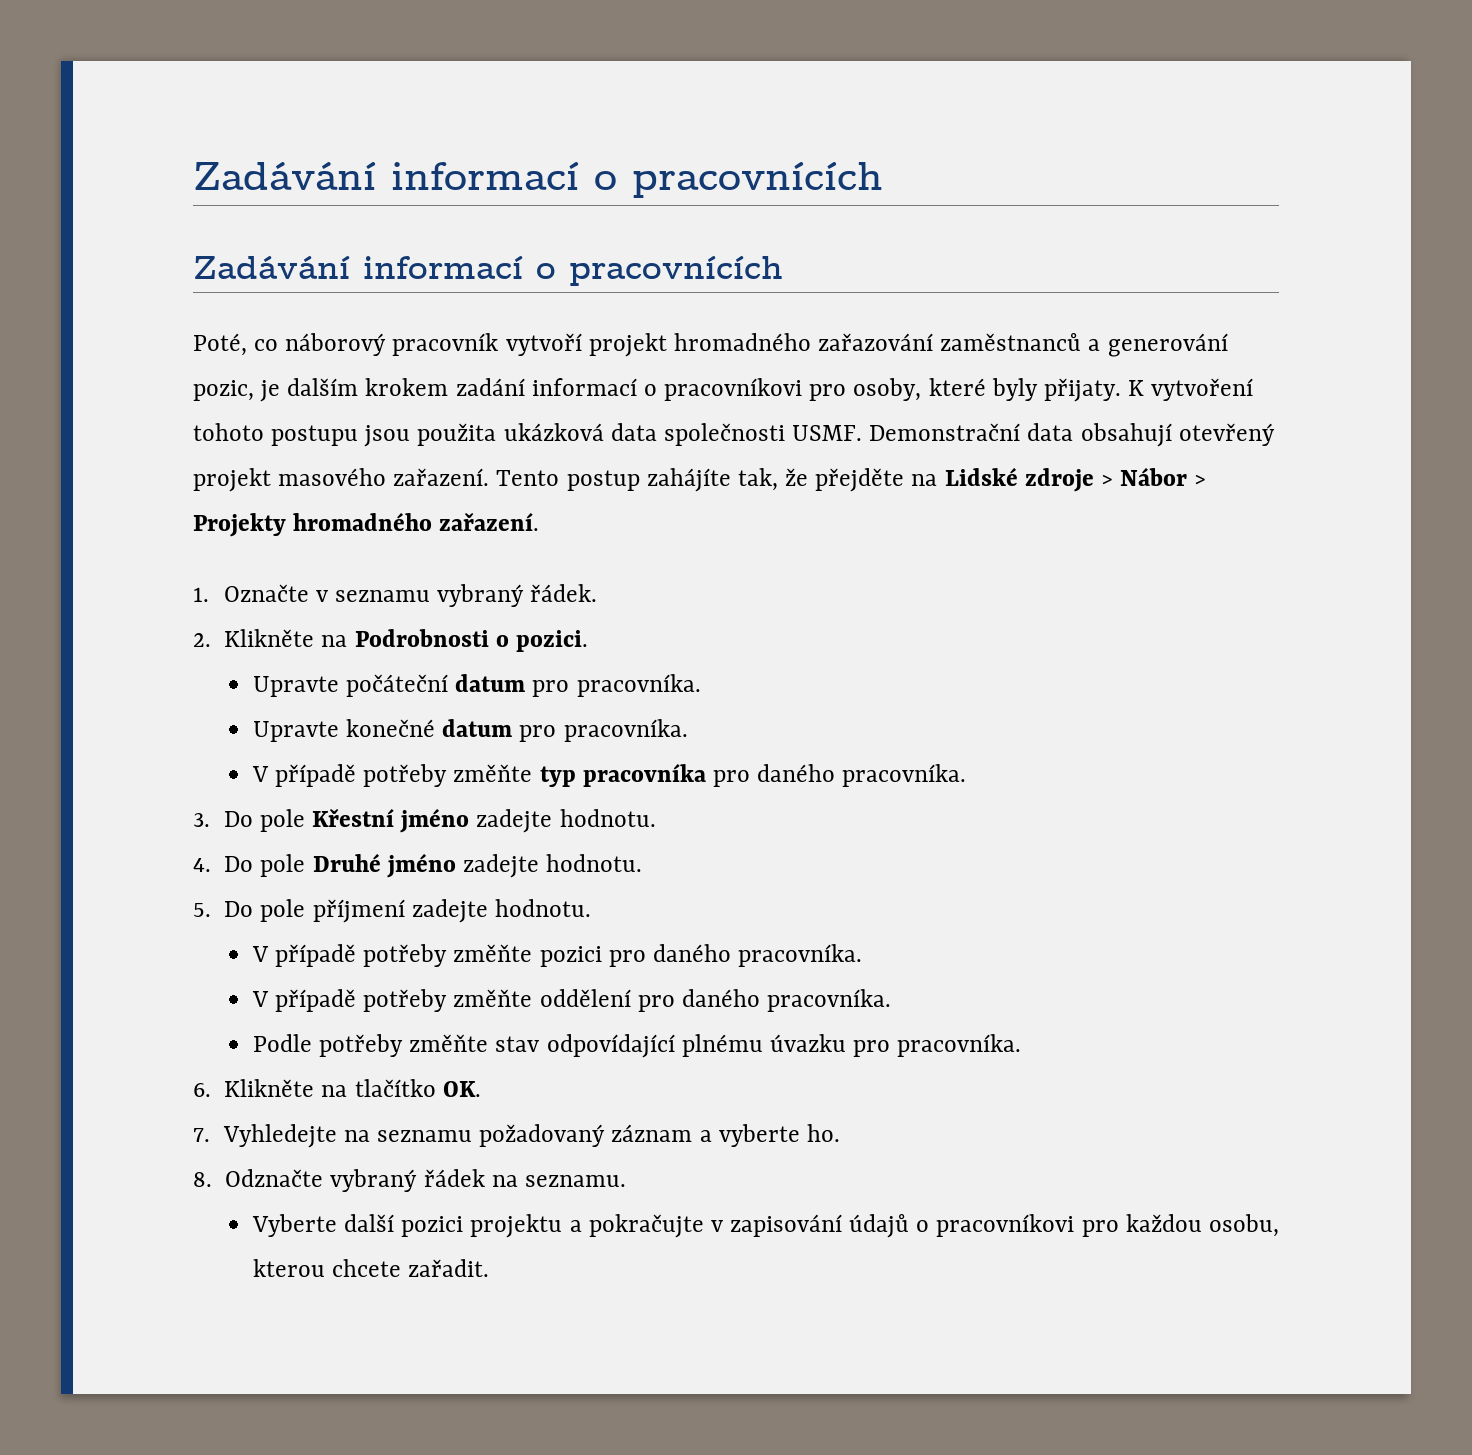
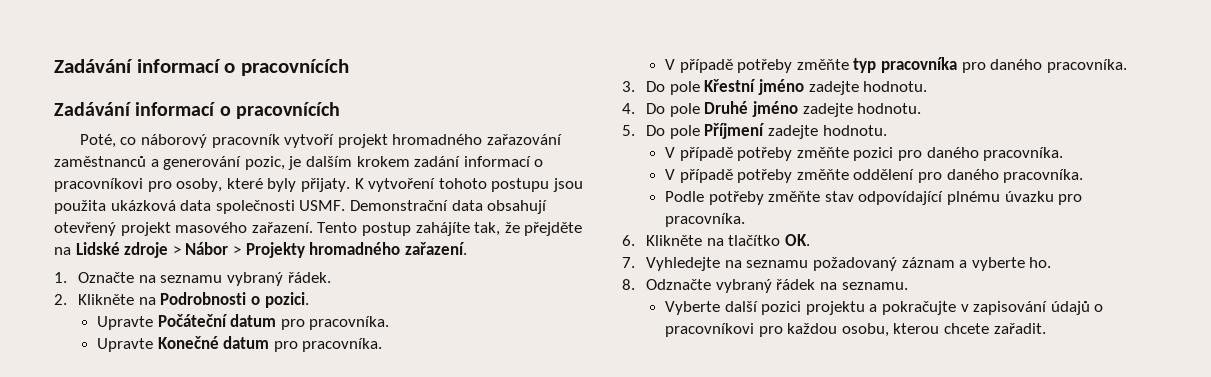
[315,590,328,602] v -> [138,275,156,283] na
[346,674,449,697] počáteční -> [157,314,228,327] Počáteční
[346,719,436,737] konečné -> [157,336,219,349] Konečné
[312,899,405,923] příjmení -> [704,123,766,139] Příjmení

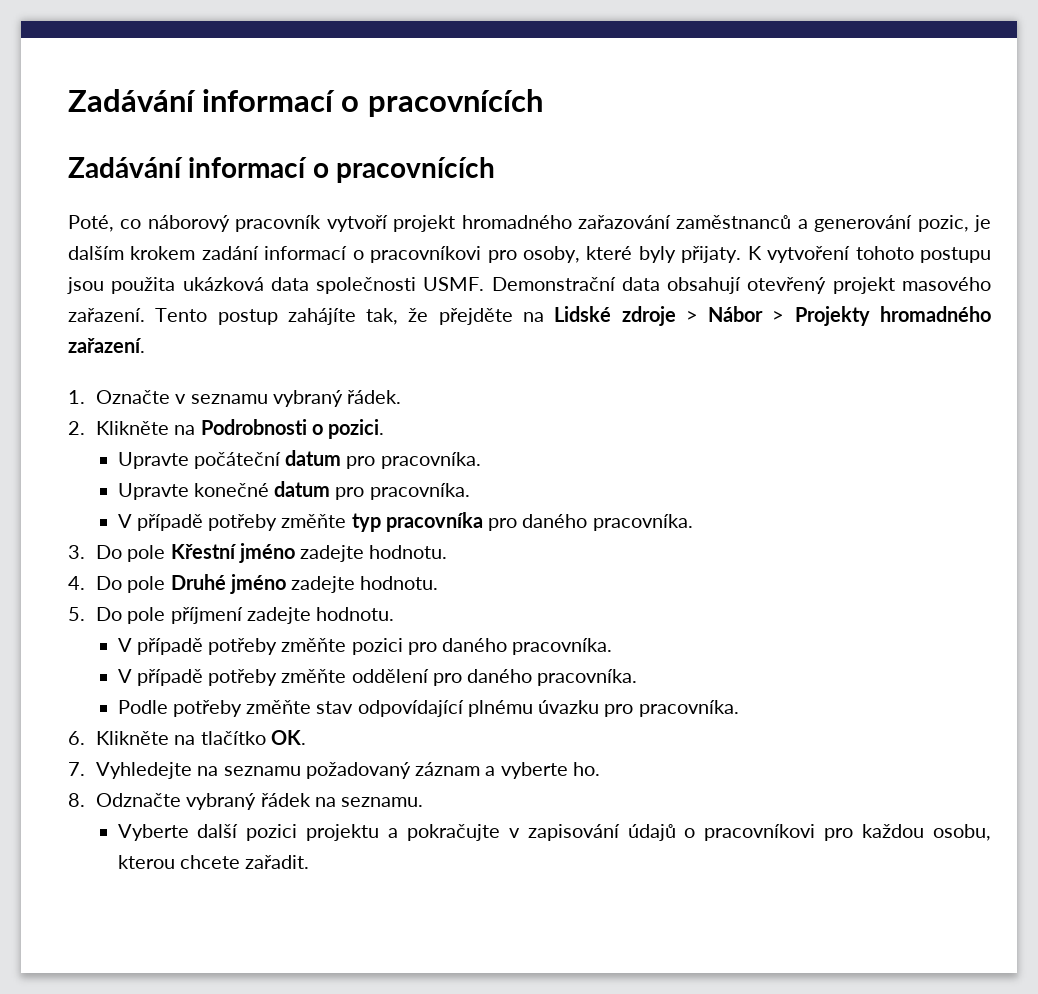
[138,275,156,283] na -> [175,394,187,404] v
[157,314,228,327] Počáteční -> [193,452,281,469] počáteční
[157,336,219,349] Konečné -> [193,483,269,497] konečné
[704,123,766,139] Příjmení -> [170,607,243,624] příjmení

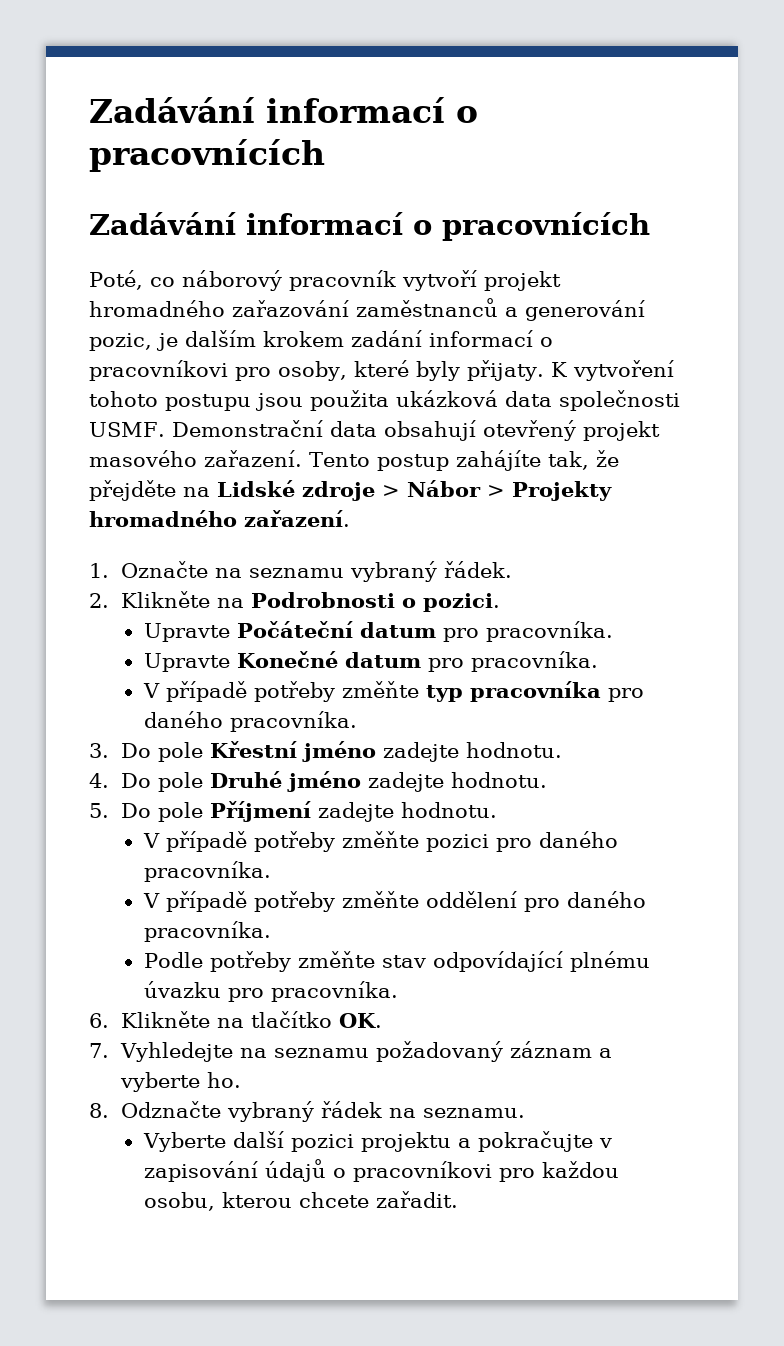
[175,394,187,404] v -> [215,568,243,578] na
[193,452,281,469] počáteční -> [236,621,353,638] Počáteční
[193,483,269,497] konečné -> [236,651,338,668] Konečné
[170,607,243,624] příjmení -> [210,801,312,822] Příjmení

